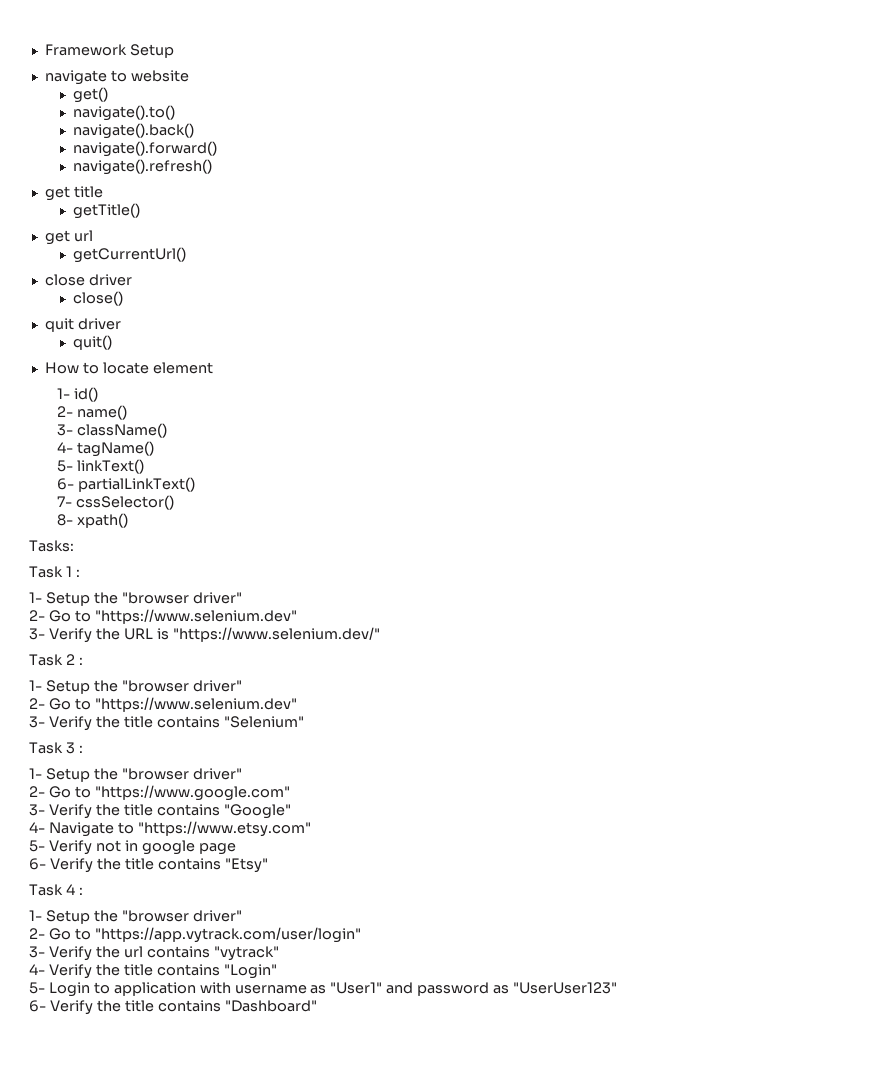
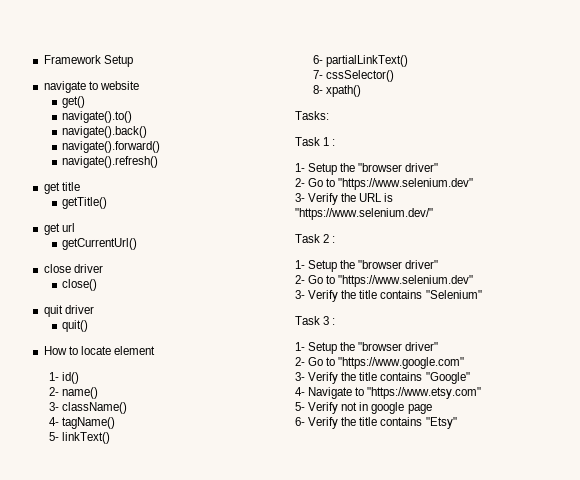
[29,884,83,896] [29,910,242,924] [29,927,361,943] [29,946,279,961] [29,964,277,979] [29,982,618,997] [29,1000,317,1015] // Task 4 : // 1- Setup the "browser driver" // 2- Go to "https://app.vytrack.com/user/login" // 3- Verify the url contains "vytrack" // 4- Verify the title contains "Login" // 5- Login to application with username as "User1" and password as "UserUser123" // 6- Verify the title contains "Dashboard" -> (457, 423) none

